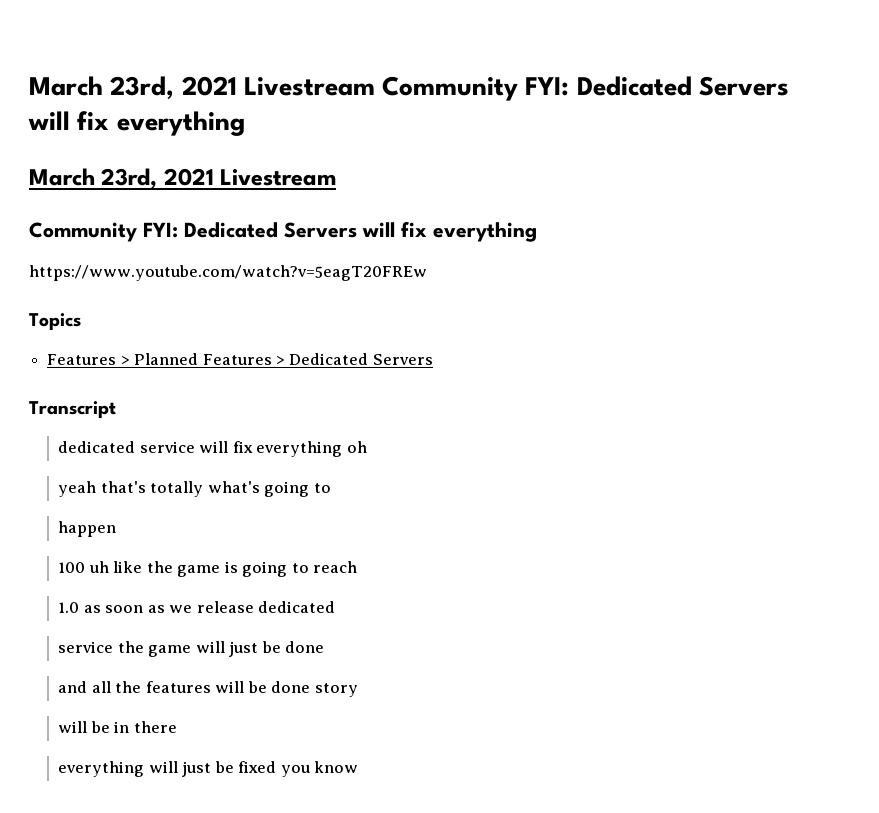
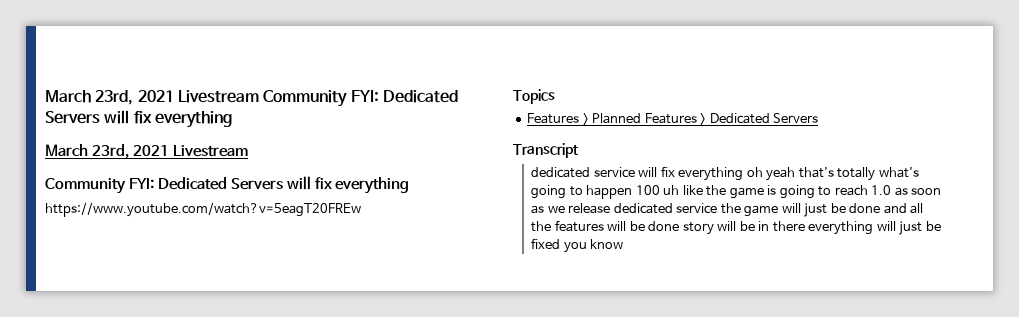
(367, 447) // -> (763, 172) none
(331, 488) // -> (583, 191) none
(117, 529) // -> (633, 192) none
(358, 567) // -> (868, 190) none
(336, 607) // -> (673, 208) none
(325, 647) // -> (881, 208) none
(358, 690) // -> (714, 228) none
(177, 727) // -> (805, 226) none

